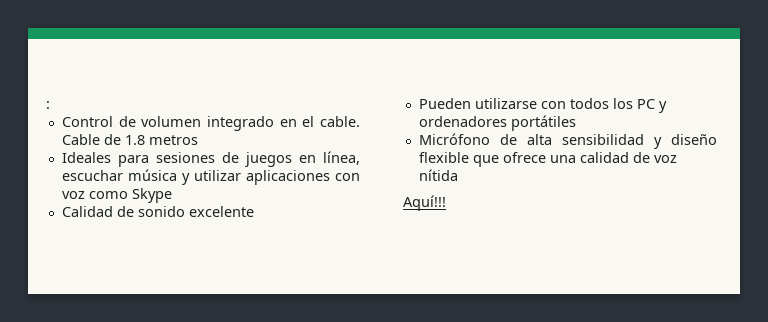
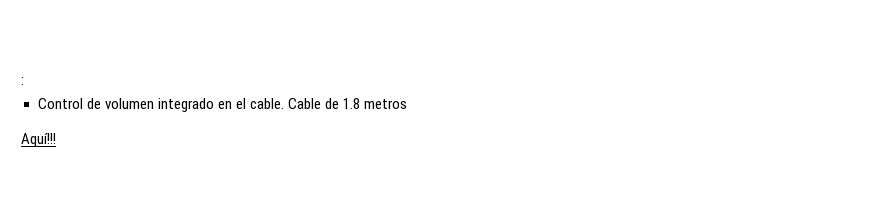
[61,151,360,167] [61,169,360,185] [61,188,172,203] [61,206,254,217] [418,98,667,113] [418,115,576,131] [418,133,717,149] [418,152,677,167] [418,169,458,181] // Ideales para sesiones de juegos en línea, escuchar música y utilizar aplicaciones con voz como Skype // Calidad de sonido excelente // Pueden utilizarse con todos los PC y ordenadores portátiles // Micrófono de alta sensibilidad y diseño flexible que ofrece una calidad de voz nítida -> (408, 104) none

